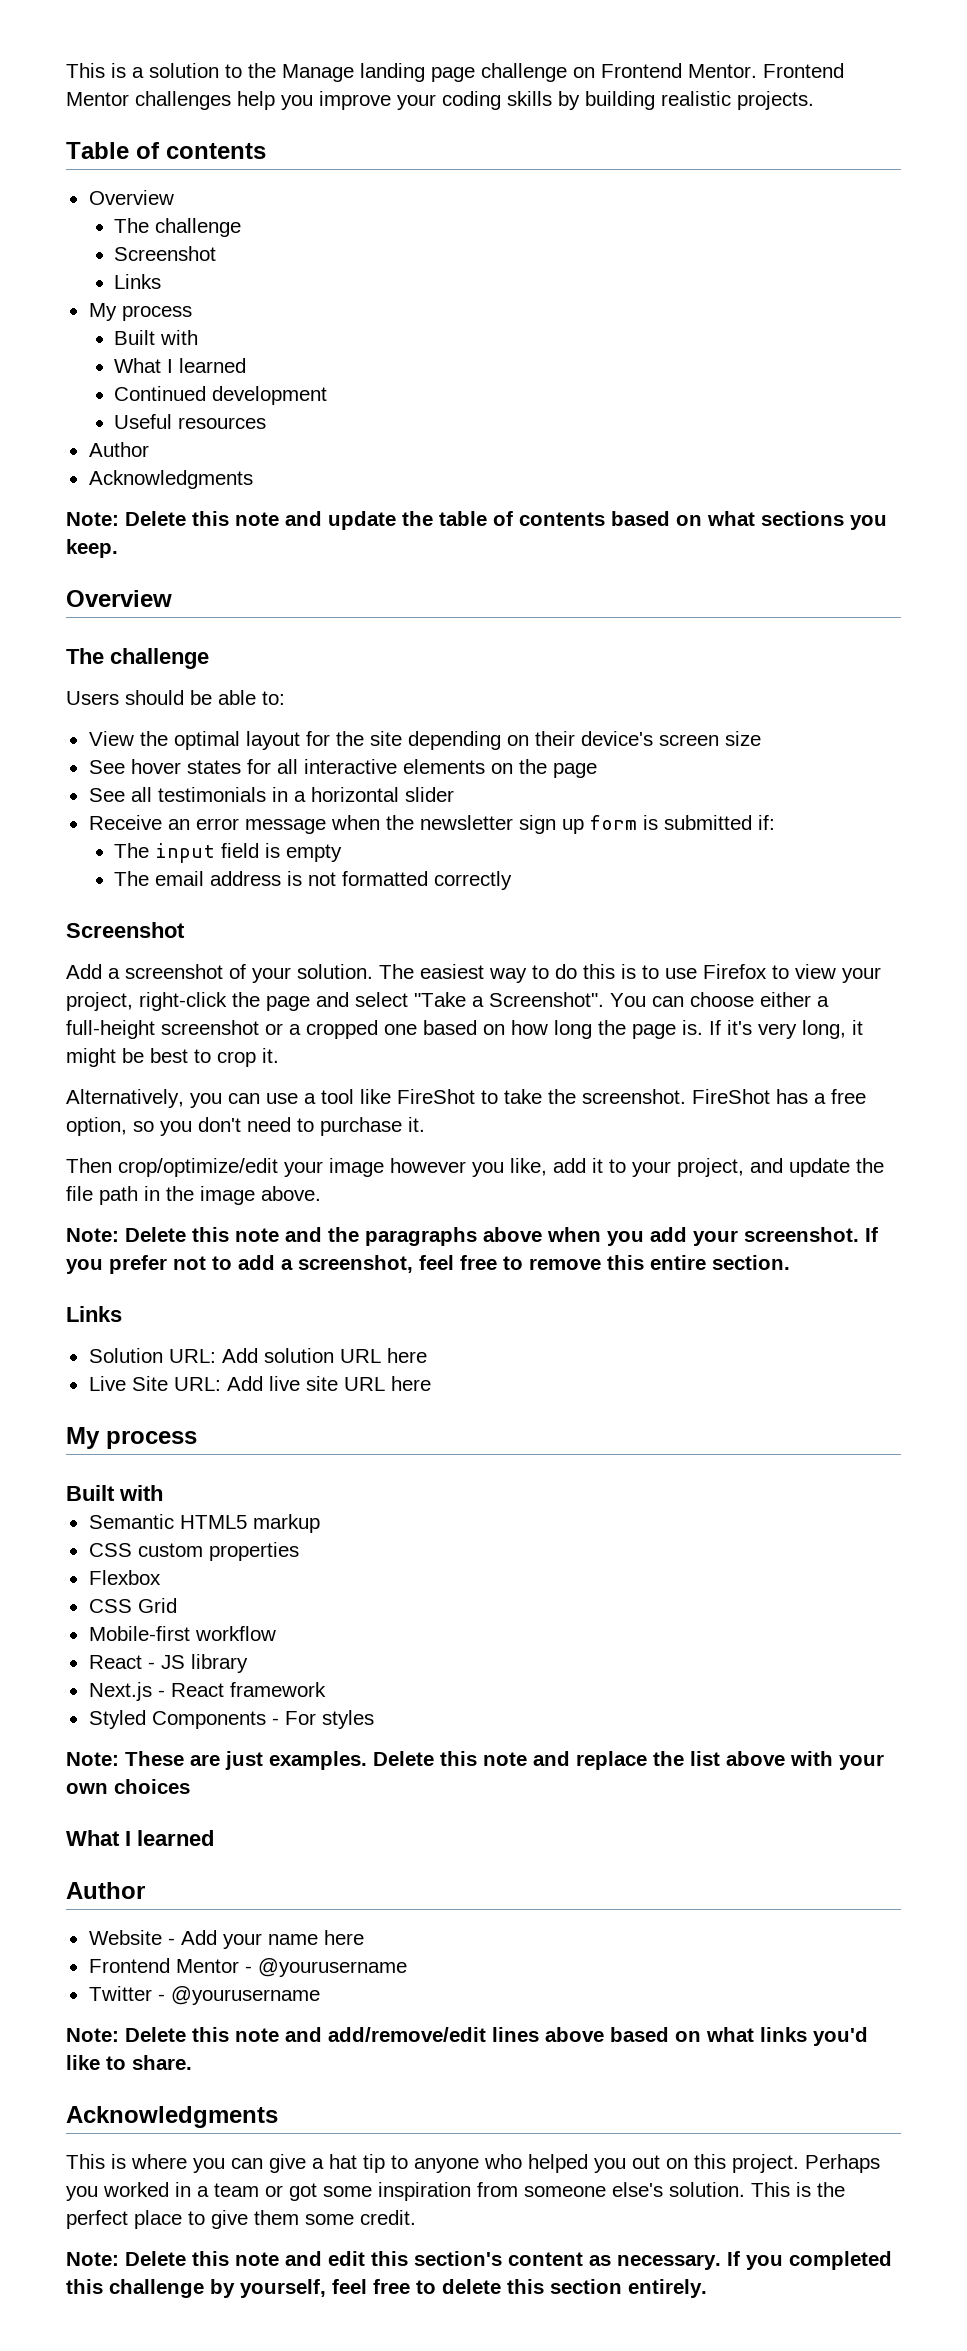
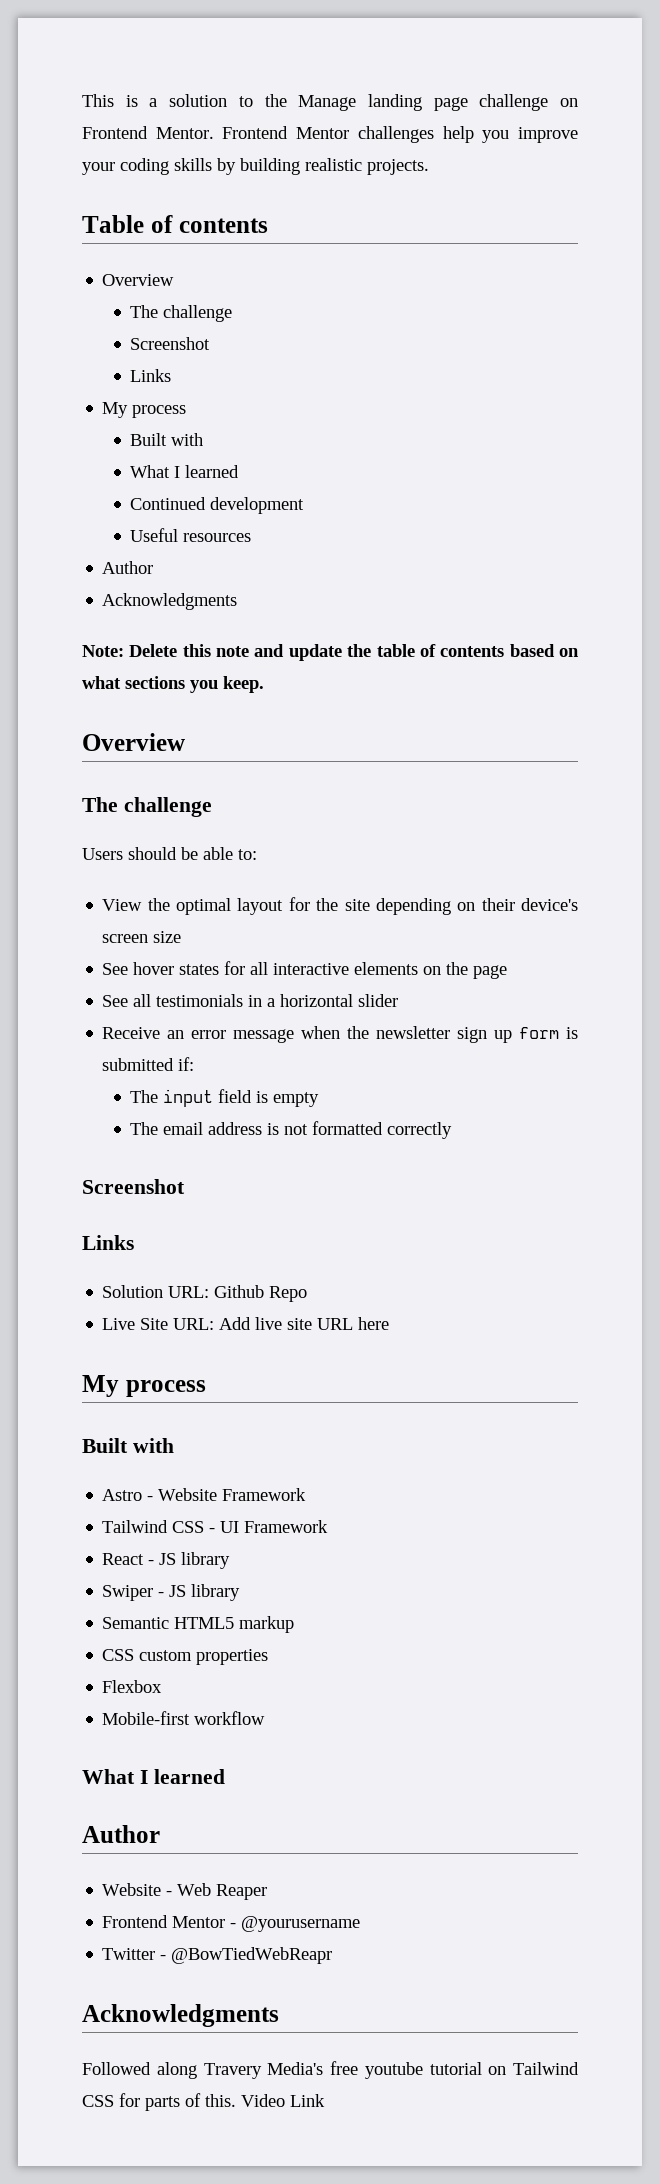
[66,964,881,983] [66,992,829,1011] [66,1020,863,1039] [66,1048,279,1067] [66,1089,866,1108] [66,1117,425,1136] [66,1158,884,1177] [66,1186,321,1205] [66,1227,878,1246] [66,1255,790,1274] // Add a screenshot of your solution. The easiest way to do this is to use Firefox to view your project, right-click the page and select "Take a Screenshot". You can choose either a full-height screenshot or a cropped one based on how long the page is. If it's very long, it might be best to crop it. // Alternatively, you can use a tool like FireShot to take the screenshot. FireShot has a free option, so you don't need to purchase it. // Then crop/optimize/edit your image however you like, add it to your project, and update the file path in the image above. // Note: Delete this note and the paragraphs above when you add your screenshot. If you prefer not to add a screenshot, feel free to remove this entire section. -> (185, 1186) none
[221,1348,427,1363] Add solution URL here -> [214,1285,308,1302] Github Repo
(163, 1493) none -> [102,1488,307,1501] [102,1520,329,1533] [102,1552,231,1569] [102,1584,241,1601] // Astro - Website Framework // Tailwind CSS - UI Framework // React - JS library // Swiper - JS library
[88,1598,177,1613] // CSS Grid -> (163, 1686) none
[88,1654,248,1673] [88,1682,326,1701] [88,1710,374,1729] [66,1751,884,1770] [66,1779,190,1794] // React - JS library // Next.js - React framework // Styled Components - For styles // Note: These are just examples. Delete this note and replace the list above with your own choices -> (266, 1718) none
[180,1930,364,1949] Add your name here -> [177,1883,268,1900] Web Reaper
[170,1986,320,2005] [66,2027,868,2046] [66,2055,192,2070] [66,2106,278,2128] [66,2154,880,2173] [66,2182,845,2201] [66,2210,416,2229] [66,2251,892,2270] [66,2279,707,2298] @yourusername // Note: Delete this note and add/remove/edit lines above based on what links you'd like to share. // Acknowledgments // This is where you can give a hat tip to anyone who helped you out on this project. Perhaps you worked in a team or got some inspiration from someone else's solution. This is the perfect place to give them some credit. // Note: Delete this note and edit this section's content as necessary. If you completed this challenge by yourself, feel free to delete this section entirely. -> [171,1947,333,1964] [82,2004,279,2027] [82,2061,579,2079] [82,2093,325,2111] @BowTiedWebReapr // Acknowledgments // Followed along Travery Media's free youtube tutorial on Tailwind CSS for parts of this. Video Link

